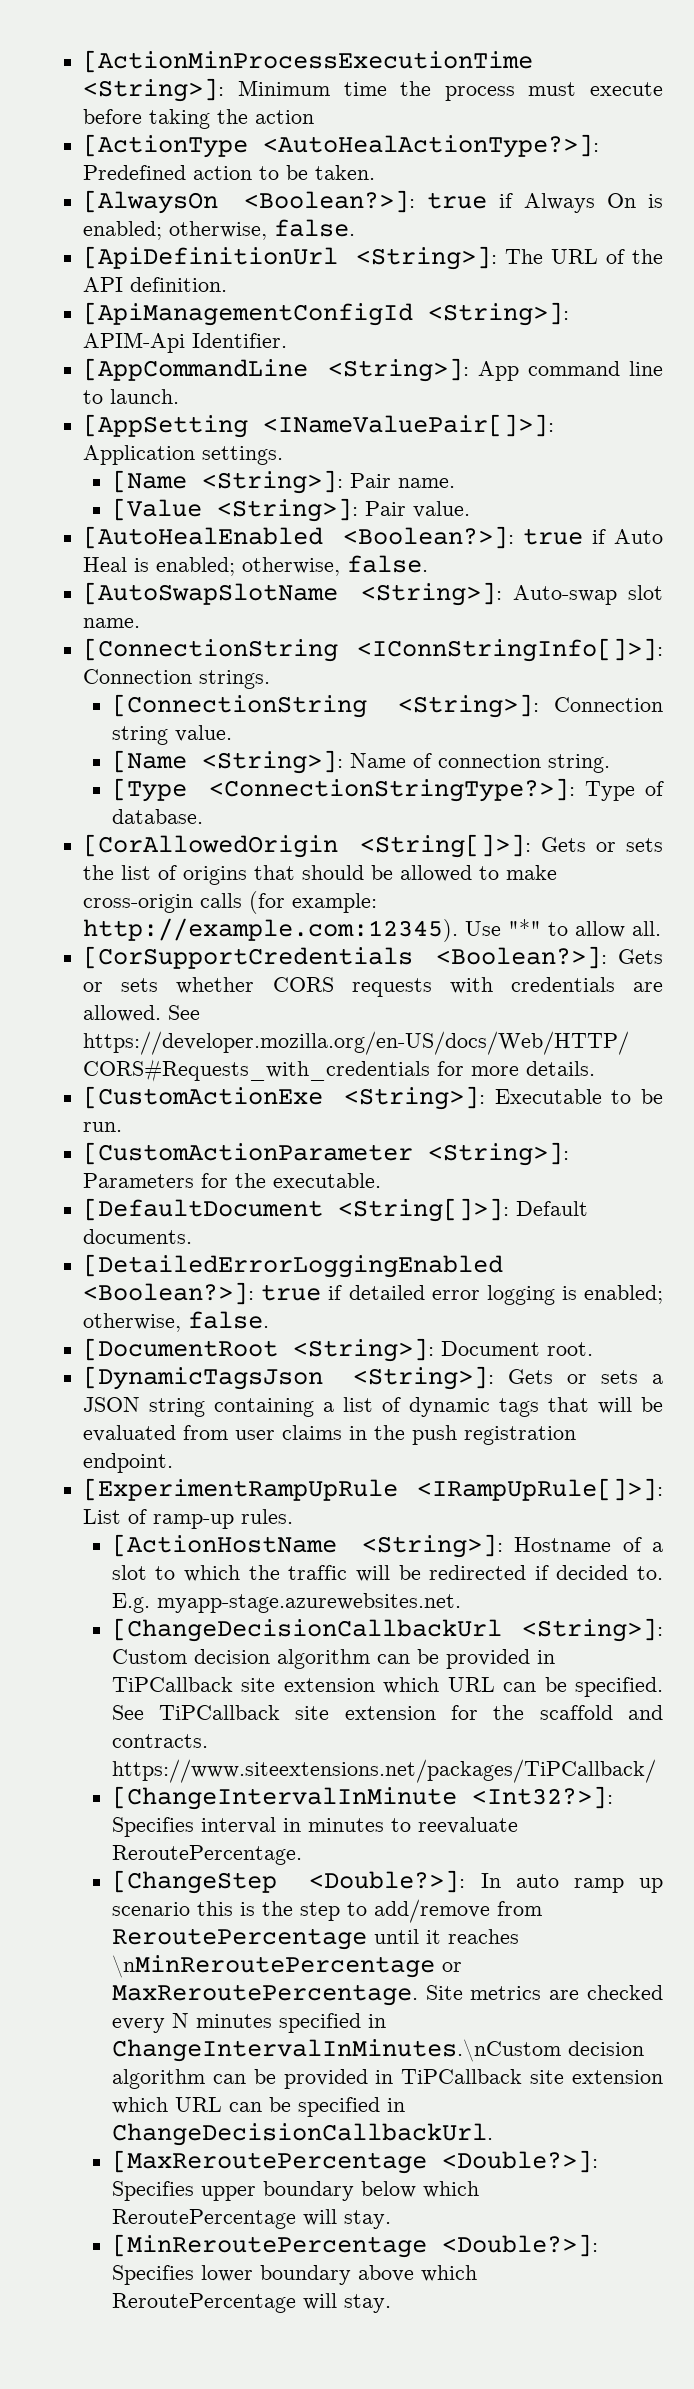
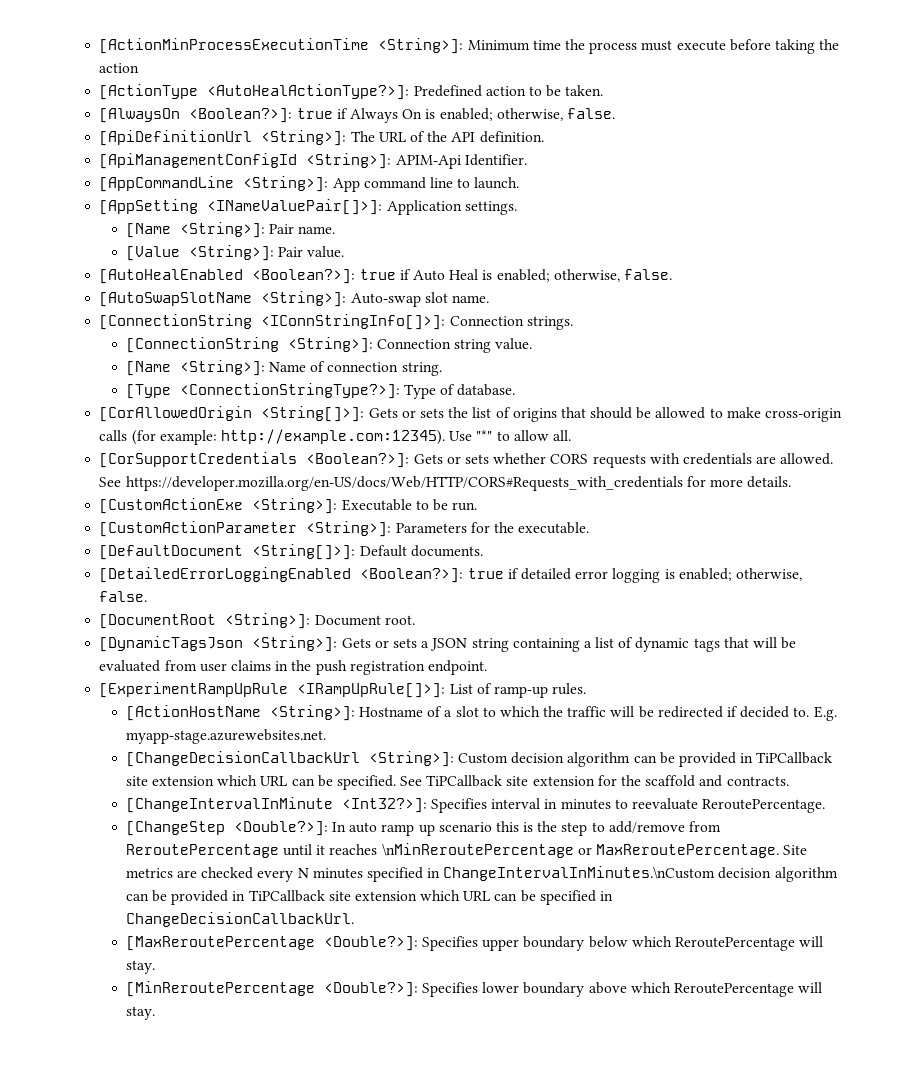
[111,1759,656,1783] https://www.siteextensions.net/packages/TiPCallback/ -> (789, 781) none

